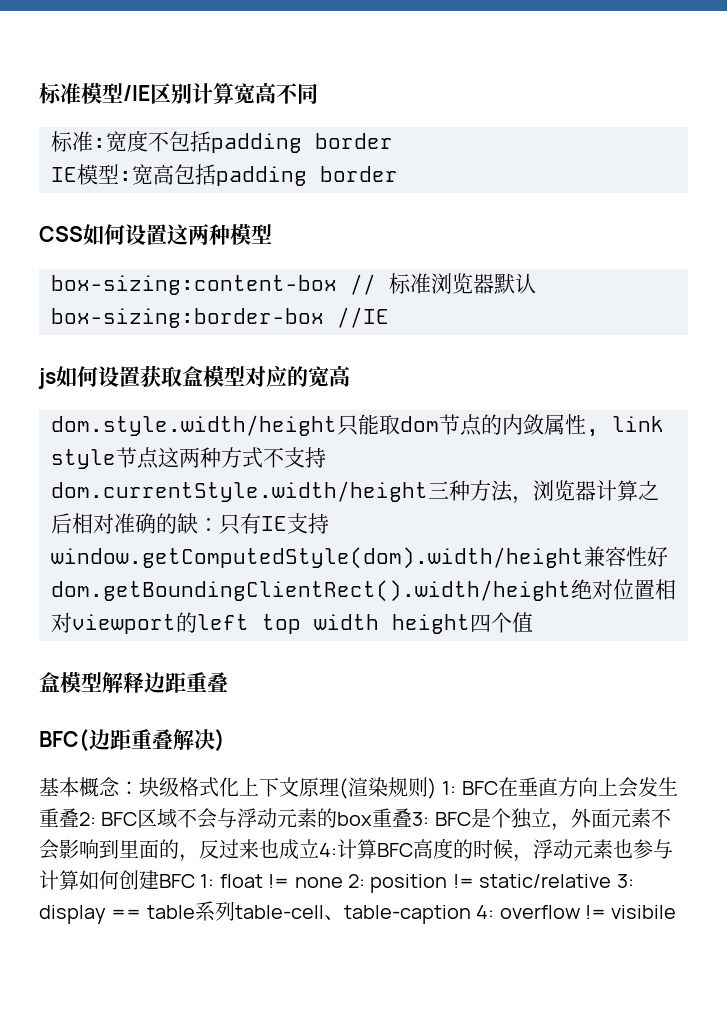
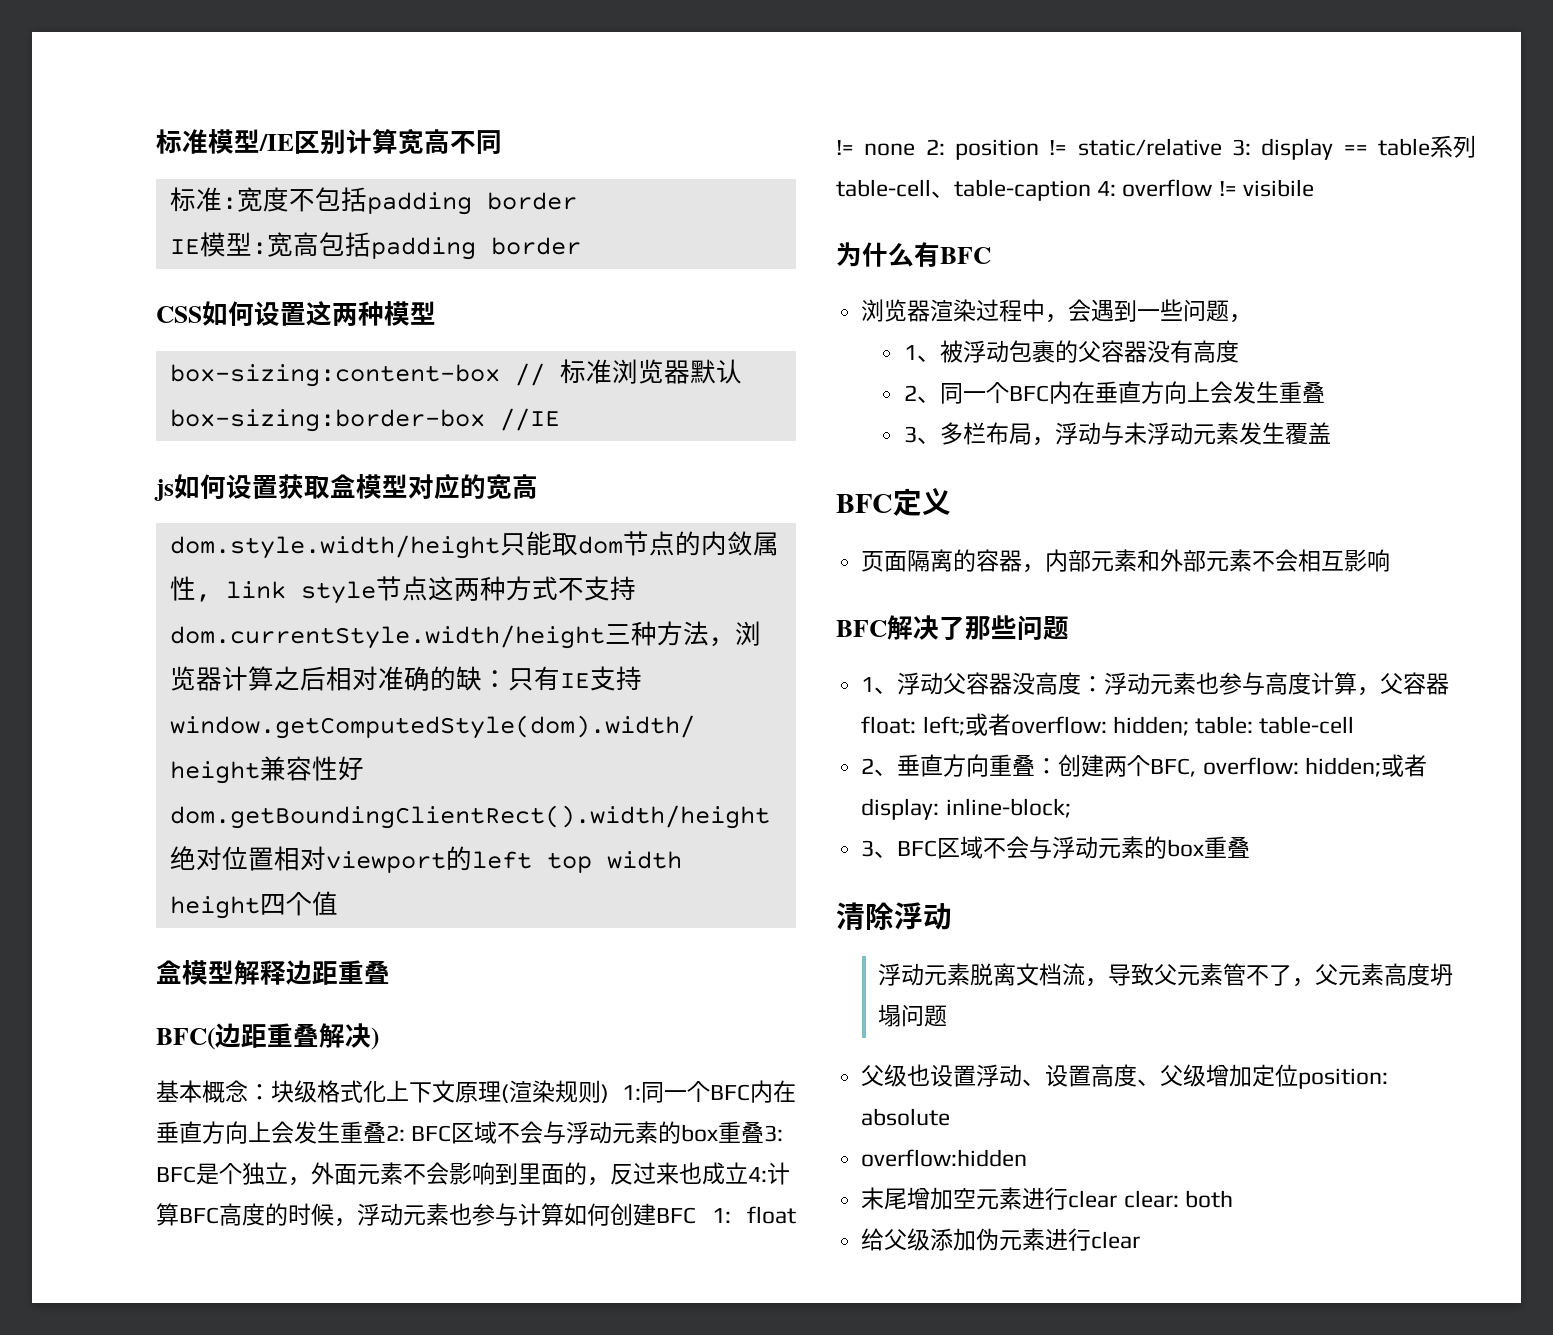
[461,781,498,795] BFC -> [641,1080,773,1103] 同一个BFC内
(677, 912) none -> [836,242,991,267] [861,299,1253,323] [903,340,1239,363] [903,381,1325,404] [903,422,1331,446] [836,488,951,516] [861,549,1391,573] [836,615,1069,640] [861,672,1450,696] [861,713,1355,736] [861,754,1427,777] [861,798,1071,820] [861,836,1251,859] [836,902,952,930] [878,963,1454,987] [878,1004,948,1027] [861,1064,1389,1089] [861,1108,951,1126] [861,1149,1028,1167] [861,1187,1233,1210] [861,1228,1141,1251] // 为什么有BFC // 浏览器渲染过程中，会遇到一些问题， // 1、被浮动包裹的父容器没有高度 // 2、同一个BFC内在垂直方向上会发生重叠 // 3、多栏布局，浮动与未浮动元素发生覆盖 // BFC定义 // 页面隔离的容器，内部元素和外部元素不会相互影响 // BFC解决了那些问题 // 1、浮动父容器没高度：浮动元素也参与高度计算，父容器float: left;或者overflow: hidden; table: table-cell // 2、垂直方向重叠：创建两个BFC, overflow: hidden;或者display: inline-block; // 3、BFC区域不会与浮动元素的box重叠 // 清除浮动 // 浮动元素脱离文档流，导致父元素管不了，父元素高度坍塌问题 // 父级也设置浮动、设置高度、父级增加定位position: absolute // overflow:hidden // 末尾增加空元素进行clear clear: both // 给父级添加伪元素进行clear

